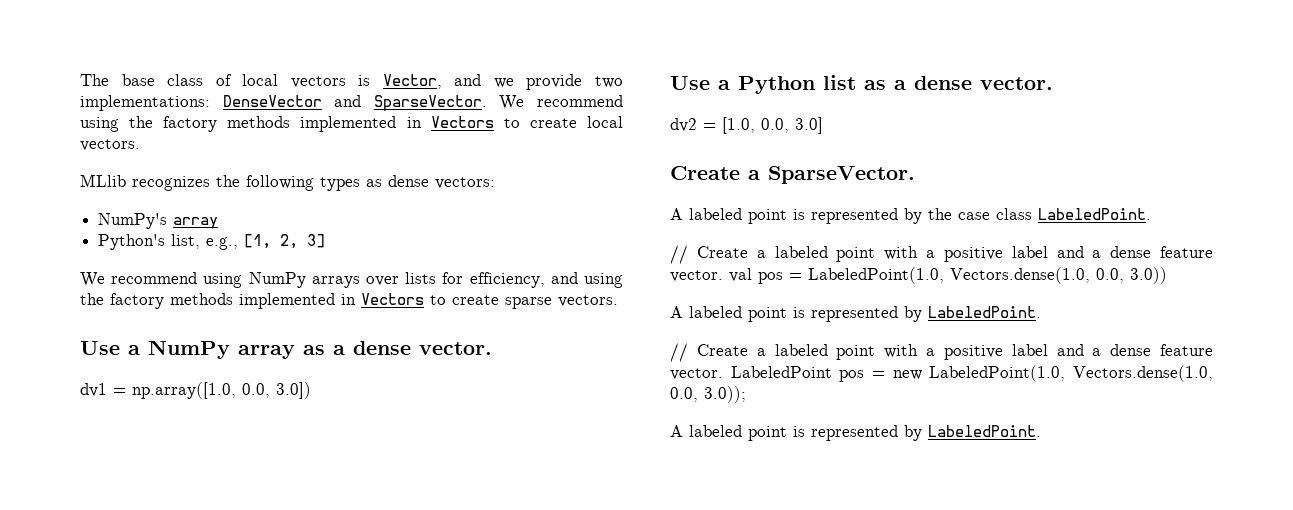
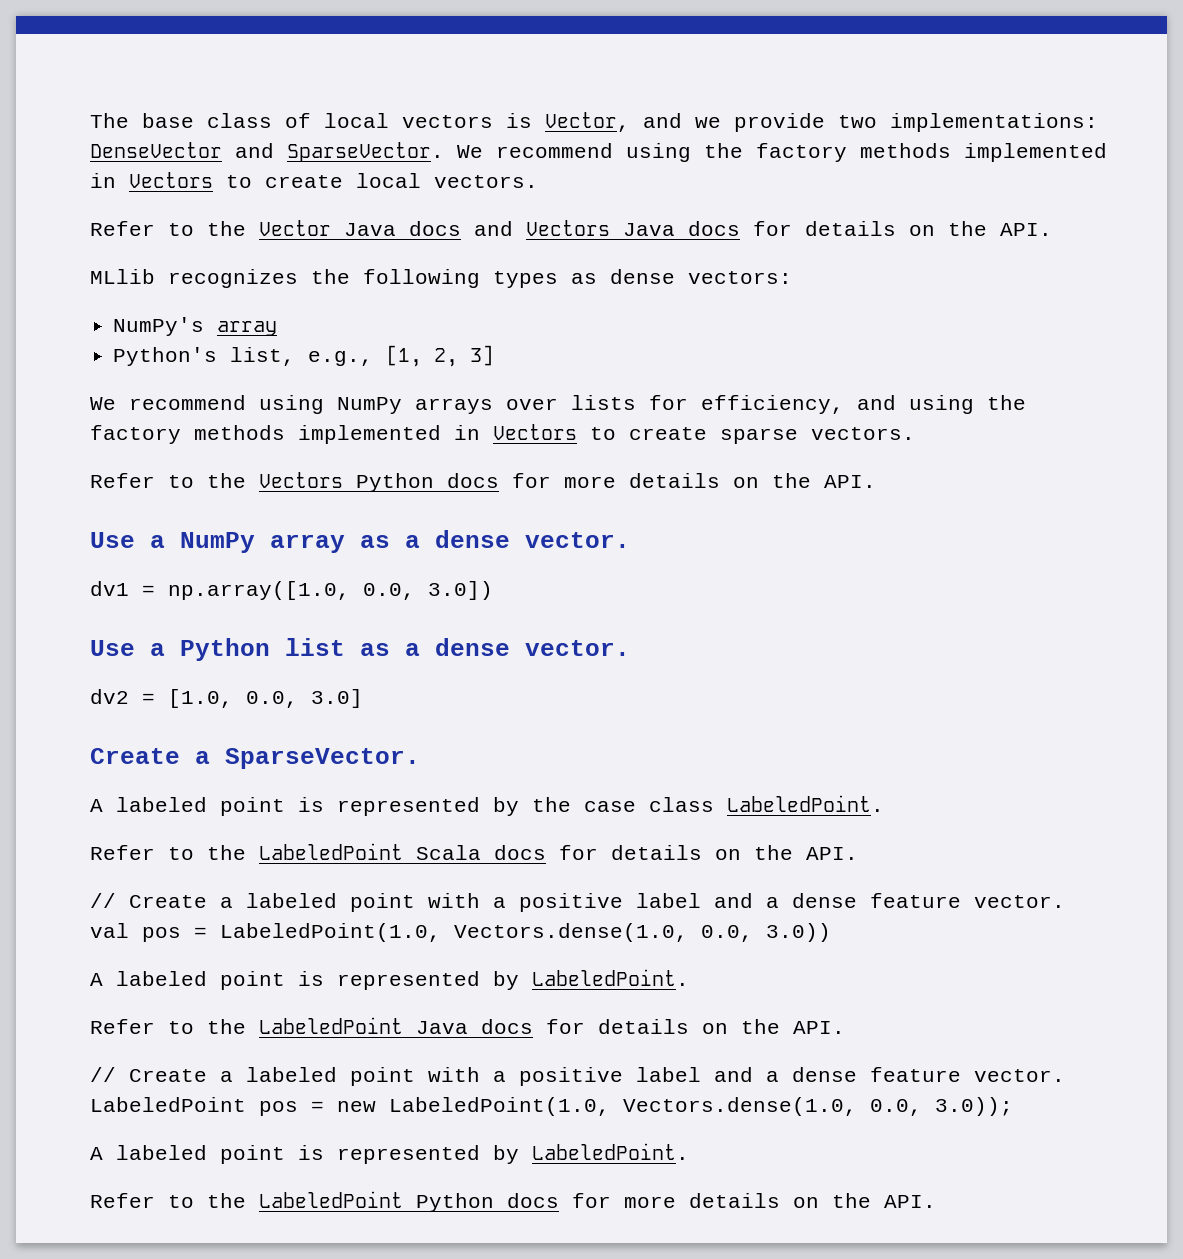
(140, 145) none -> [90,220,1052,236] // Refer to the Vector Java docs and Vectors Java docs for details on the API.
(618, 301) none -> [90,472,876,492] // Refer to the Vectors Python docs for more details on the API.
(1151, 214) none -> [90,843,858,860] // Refer to the LabeledPoint Scala docs for details on the API.
(1041, 312) none -> [90,1017,845,1034] // Refer to the LabeledPoint Java docs for details on the API.
(1041, 431) none -> [90,1191,936,1212] // Refer to the LabeledPoint Python docs for more details on the API.

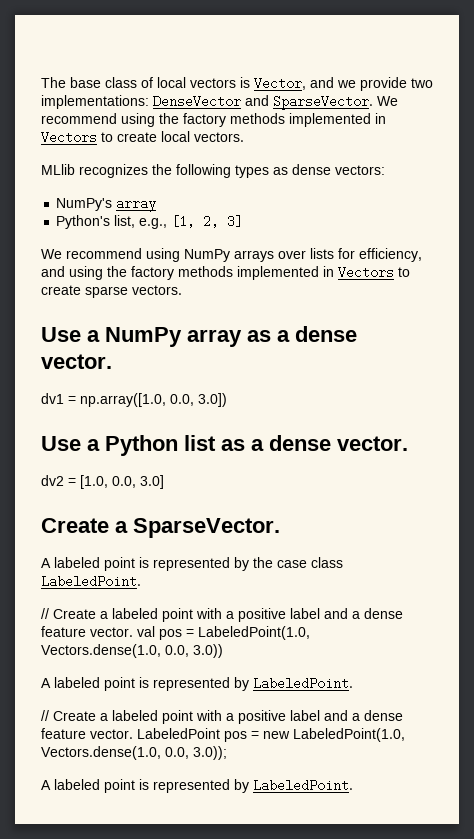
[90,220,1052,236] // Refer to the Vector Java docs and Vectors Java docs for details on the API. -> (244, 137) none
[90,472,876,492] // Refer to the Vectors Python docs for more details on the API. -> (182, 290) none
[90,843,858,860] // Refer to the LabeledPoint Scala docs for details on the API. -> (141, 581) none
[90,1017,845,1034] // Refer to the LabeledPoint Java docs for details on the API. -> (353, 683) none
[90,1191,936,1212] // Refer to the LabeledPoint Python docs for more details on the API. -> (353, 785) none

